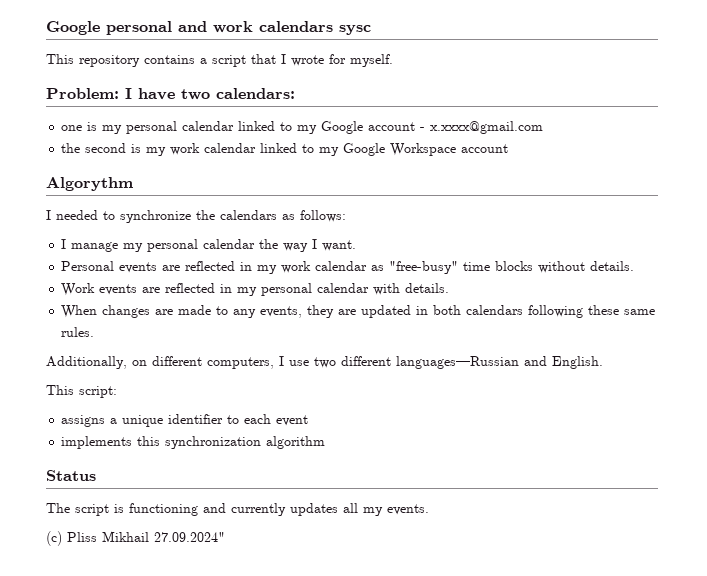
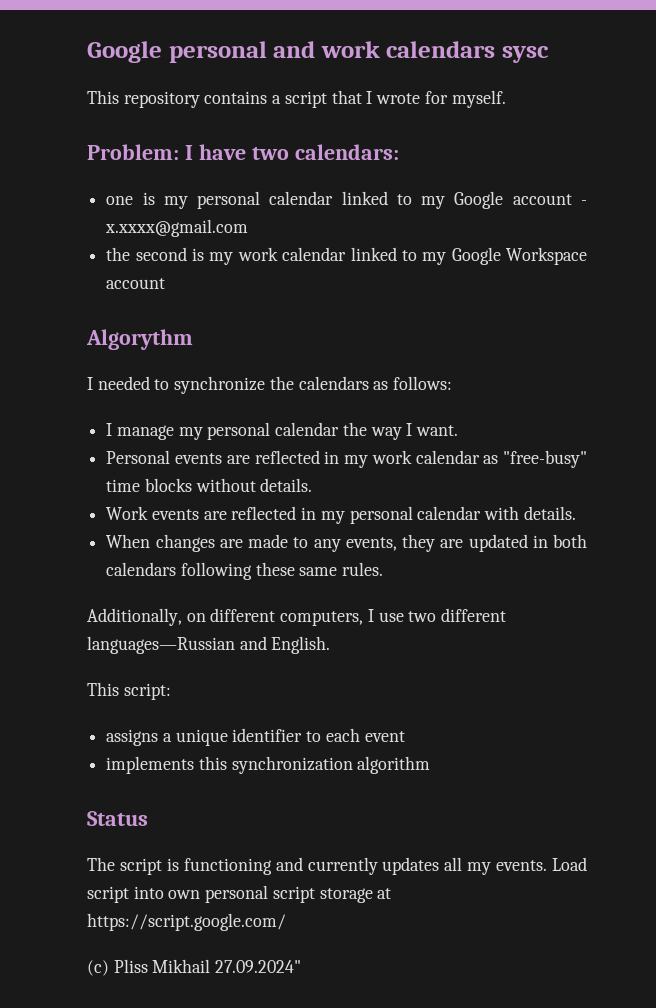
(429, 509) none -> [551,857,587,871] [87,885,392,903] [87,913,286,931] Load script into own personal script storage at https://script.google.com/

